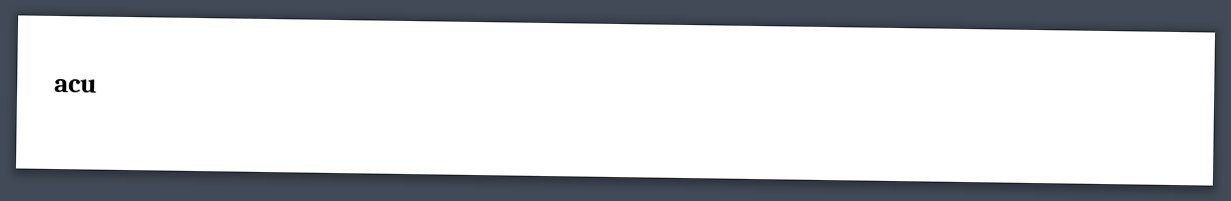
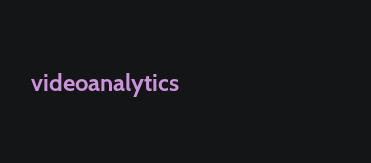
[54,78,97,93] acu -> [31,73,179,97] videoanalytics

